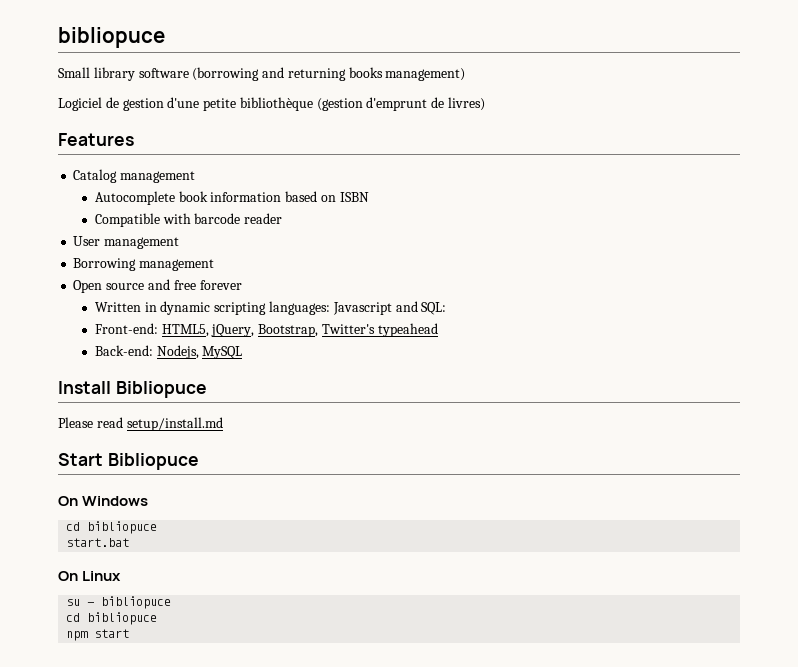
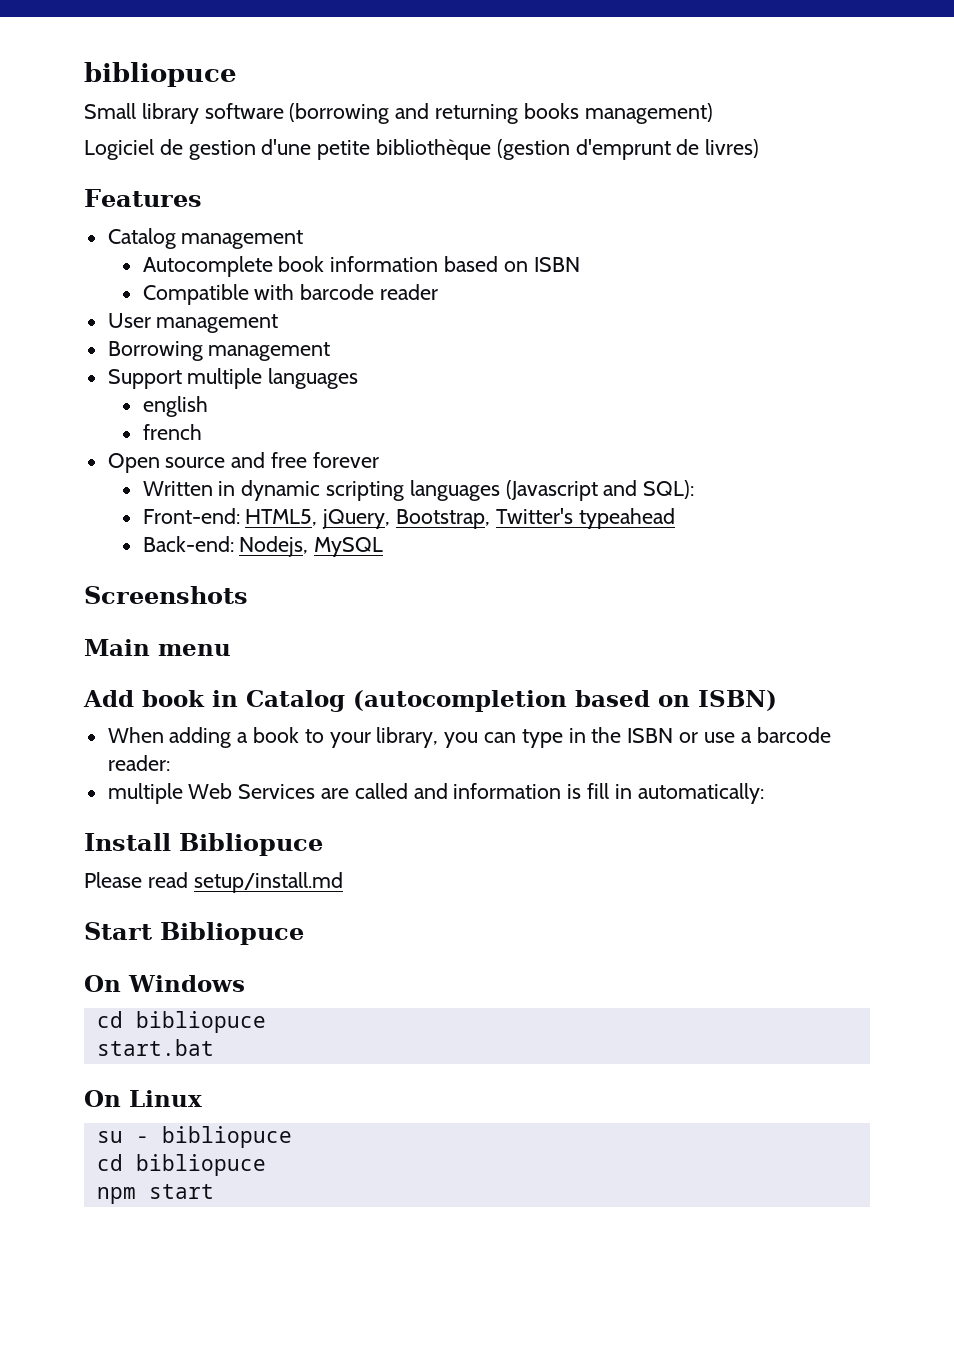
(215, 265) none -> [107,368,359,389] [142,396,208,417] [142,424,202,440] // Support multiple languages // english // french
[269,301,447,315] languages: Javascript and SQL: -> [409,480,695,501] languages (Javascript and SQL):
(243, 352) none -> [84,586,248,604] [84,639,231,656] [83,690,777,712] [107,727,831,748] [107,755,170,771] [107,783,764,804] // Screenshots // Main menu // Add book in Catalog (autocompletion based on ISBN) // When adding a book to your library, you can type in the ISBN or use a barcode reader: // multiple Web Services are called and information is fill in automatically:

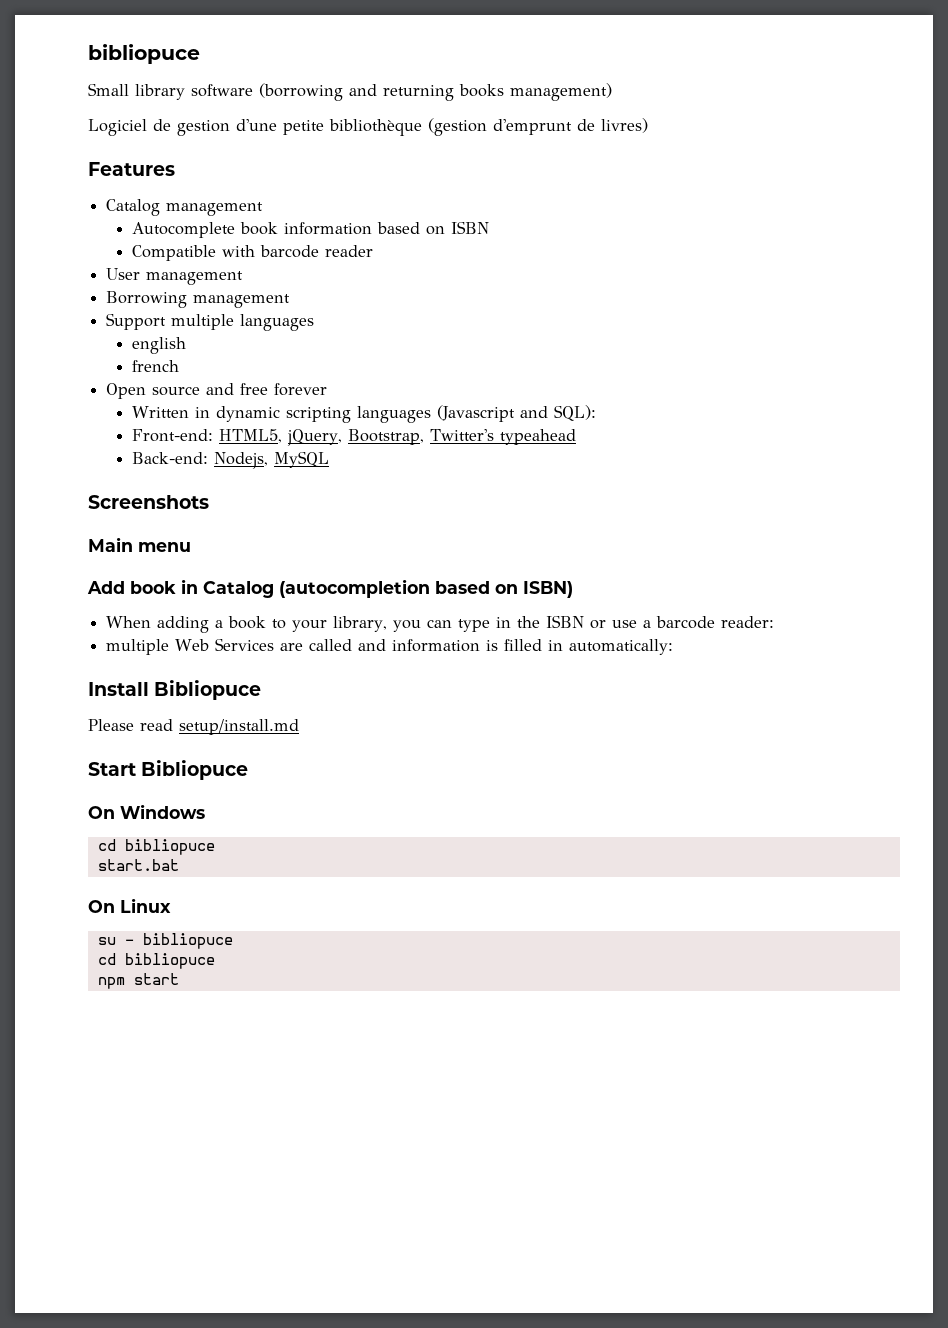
[587,783,610,799] fill -> [504,639,543,651] filled

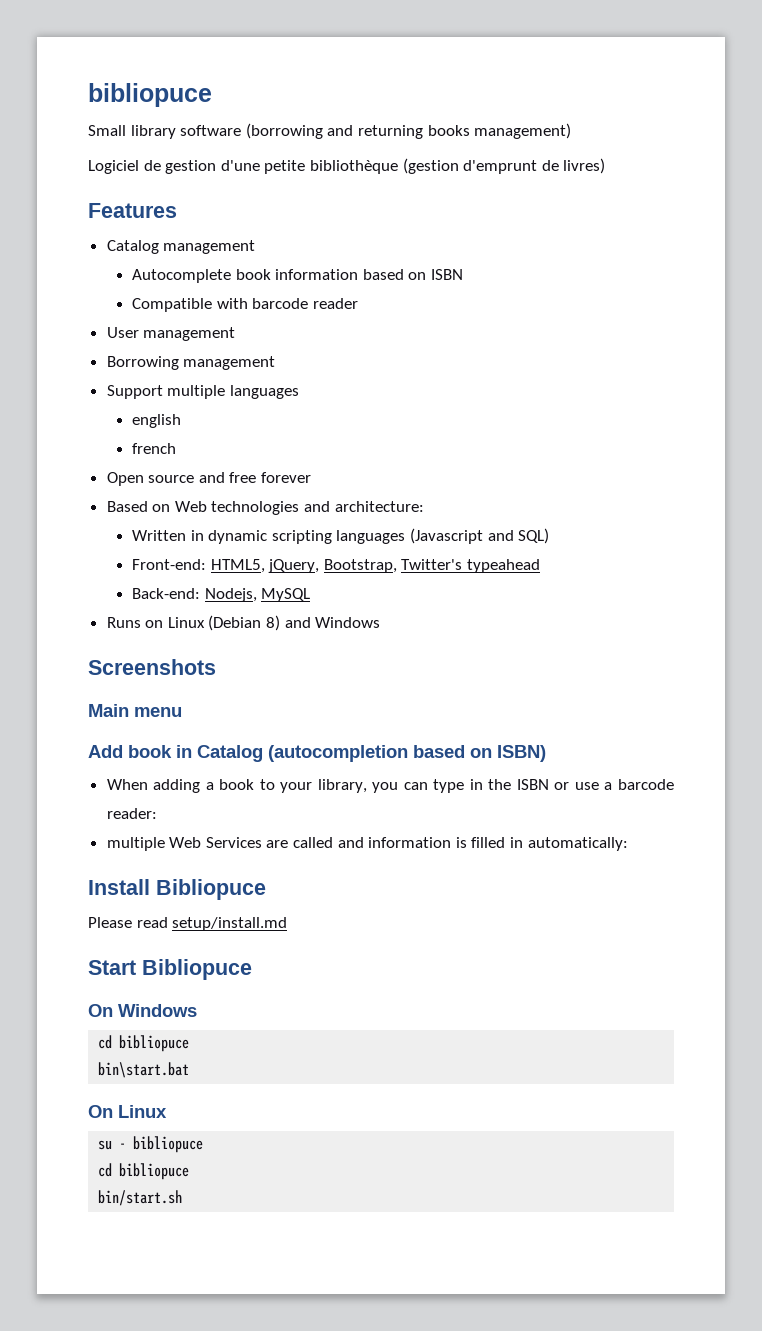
(328, 389) none -> [106,501,424,515] // Based on Web technologies and architecture:
[554,405,597,421] SQL): -> [518,528,550,544] SQL)
(330, 459) none -> [106,615,381,631] // Runs on Linux (Debian 8) and Windows
[97,859,179,871] start.bat -> [98,1062,190,1078] bin\start.bat
[97,973,179,989] npm start -> [98,1190,183,1206] bin/start.sh

